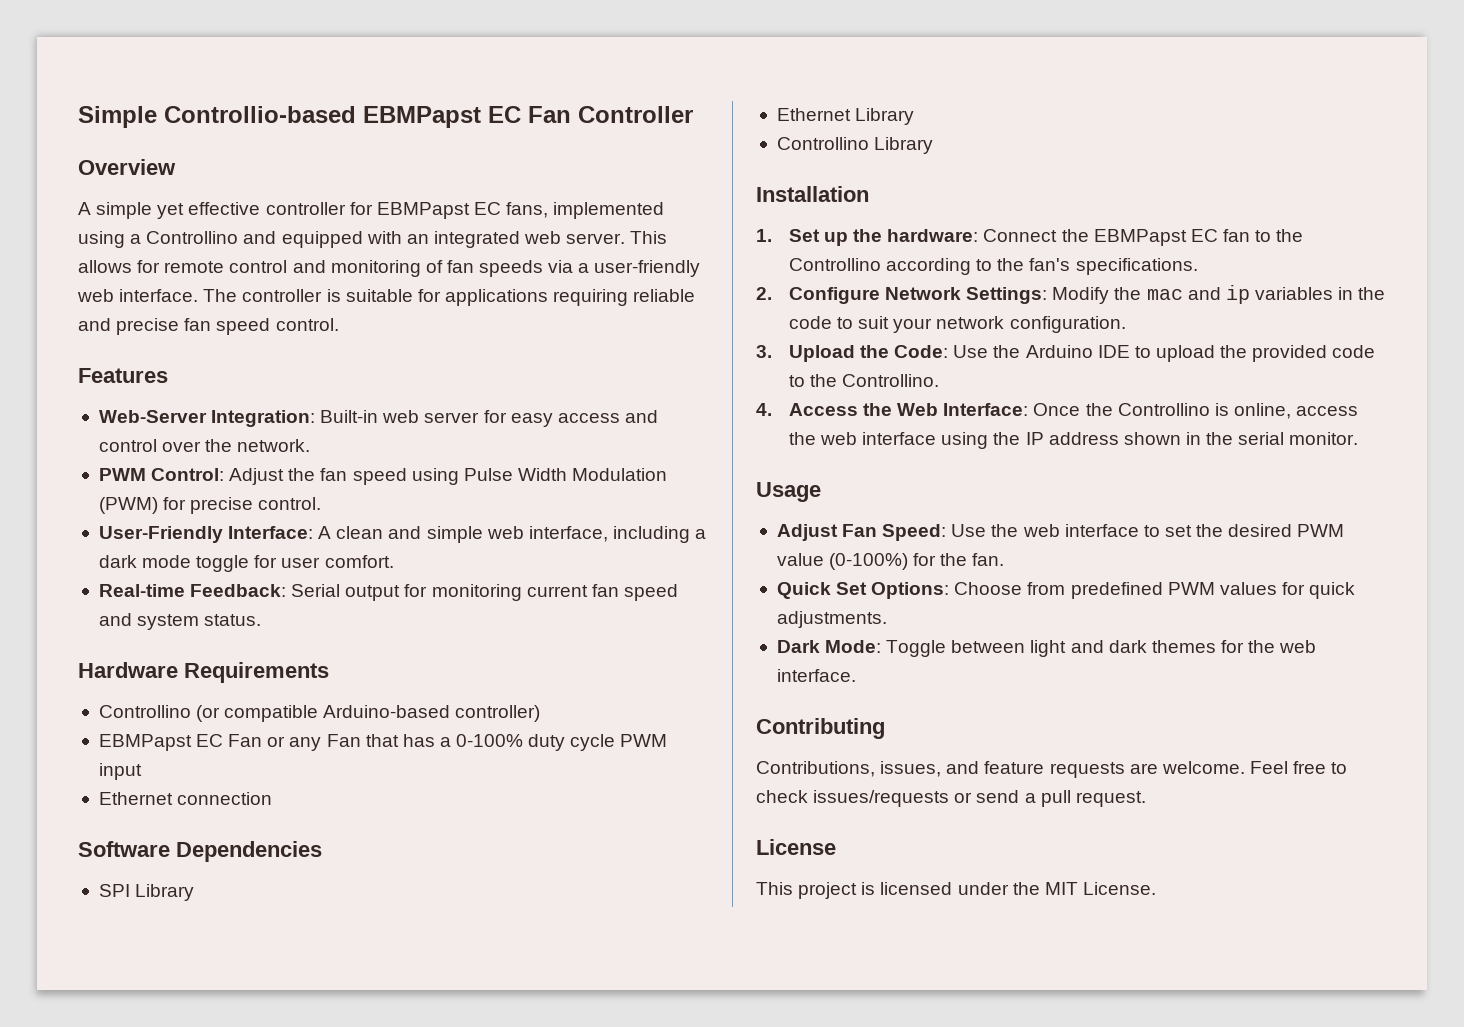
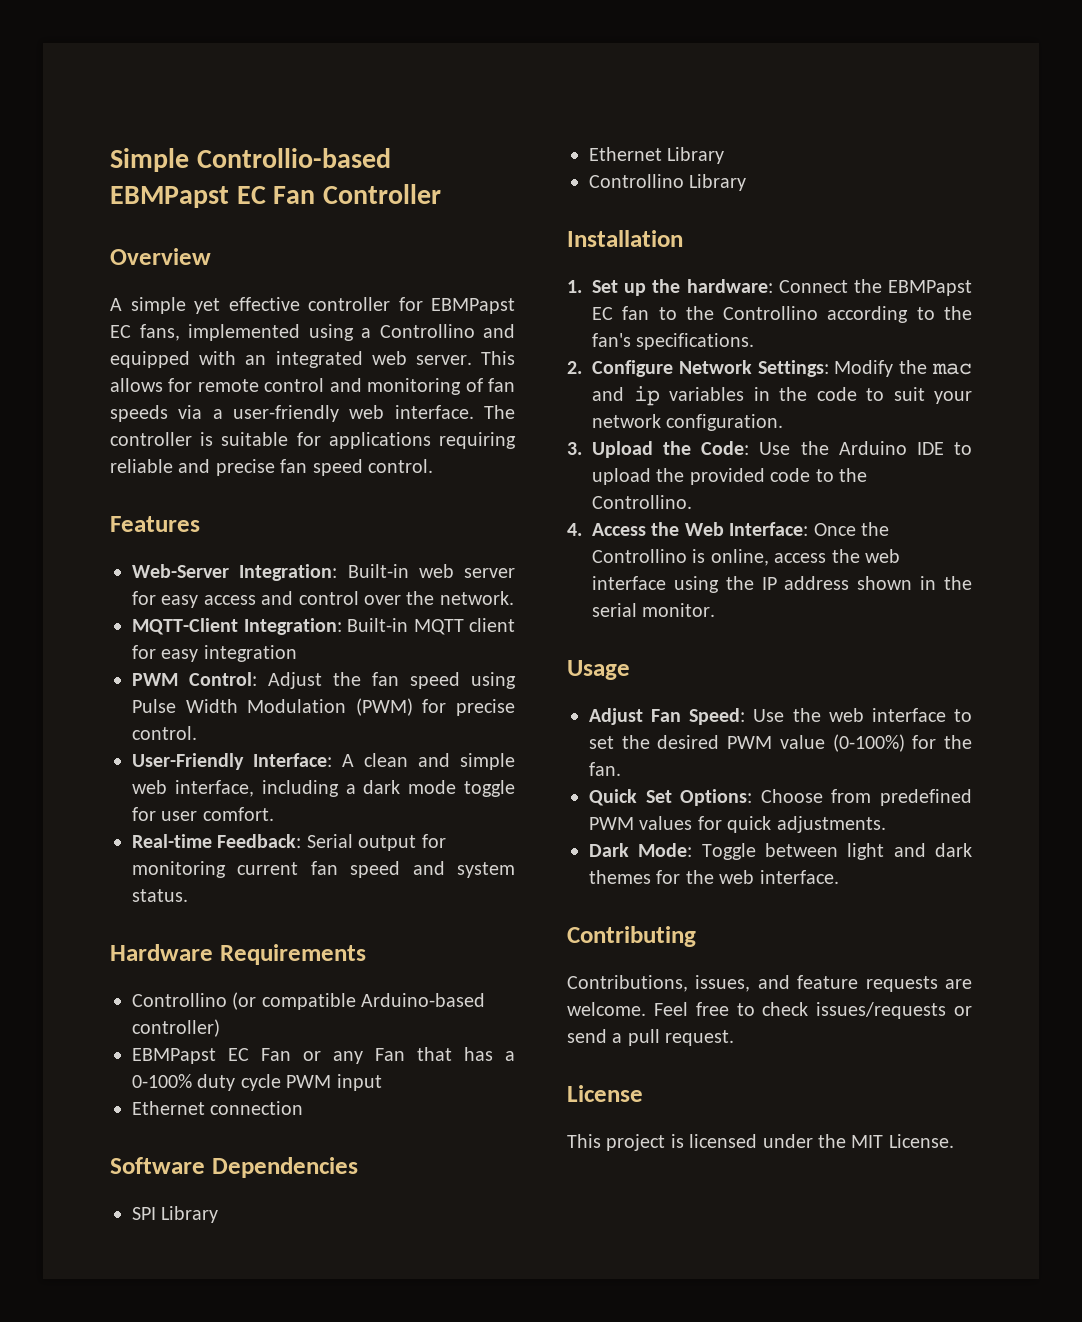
(311, 445) none -> [132,618,515,635] [132,645,297,662] // MQTT-Client Integration: Built-in MQTT client for easy integration

